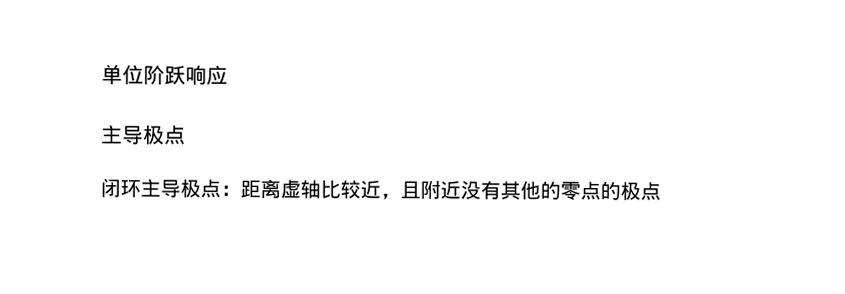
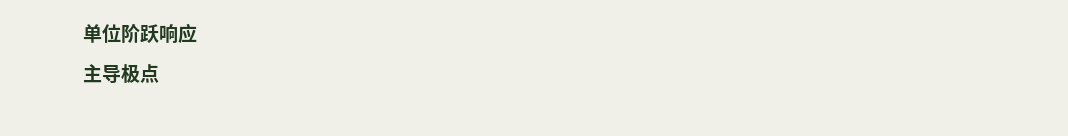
[100,178,661,201] // 闭环主导极点：距离虚轴比较近，且附近没有其他的零点的极点 -> (159, 73) none

